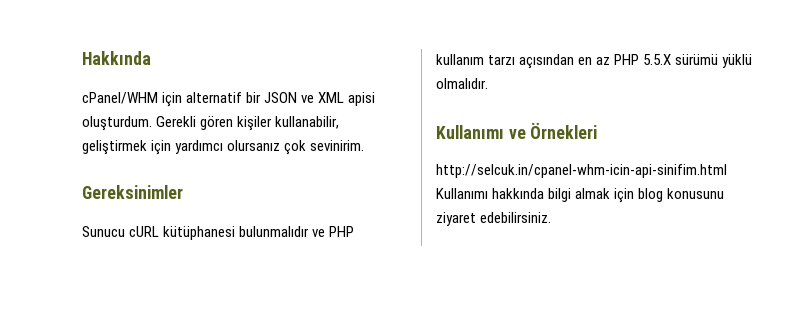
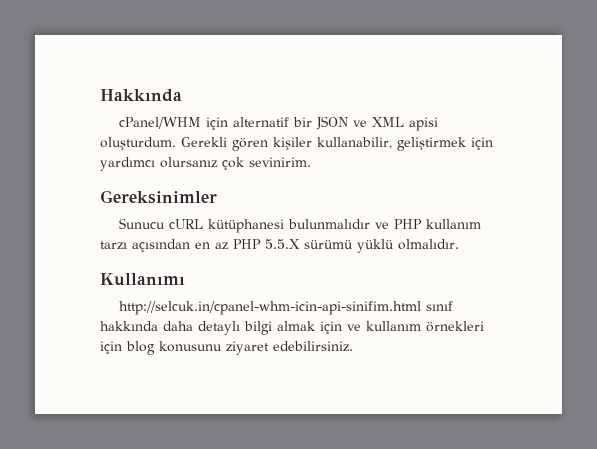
[508,122,598,139] ve Örnekleri -> (185, 279) none
[436,188,611,202] Kullanımı hakkında bilgi almak -> [426,301,454,311] [100,321,484,335] sınıf hakkında daha detaylı bilgi almak için ve kullanım örnekleri

